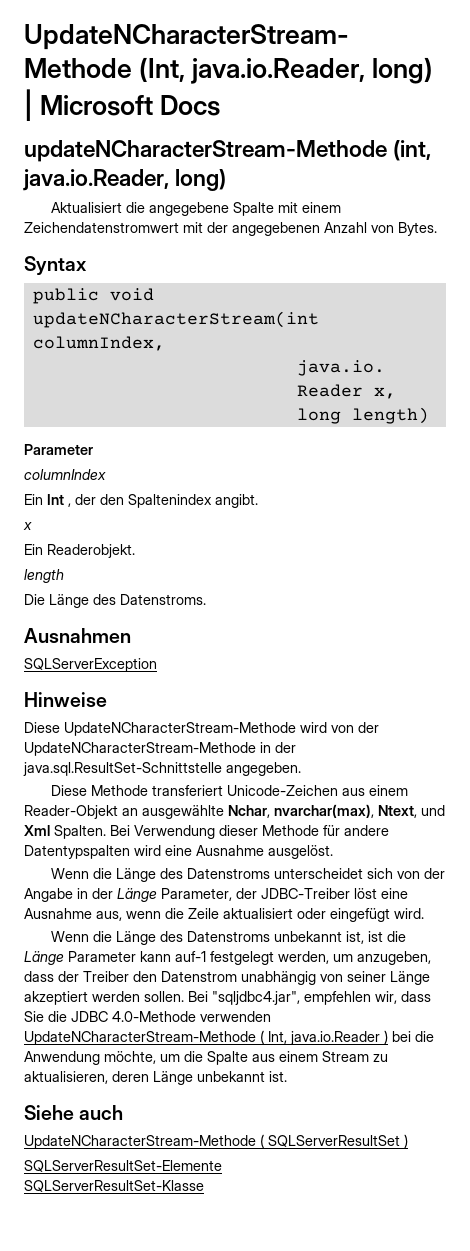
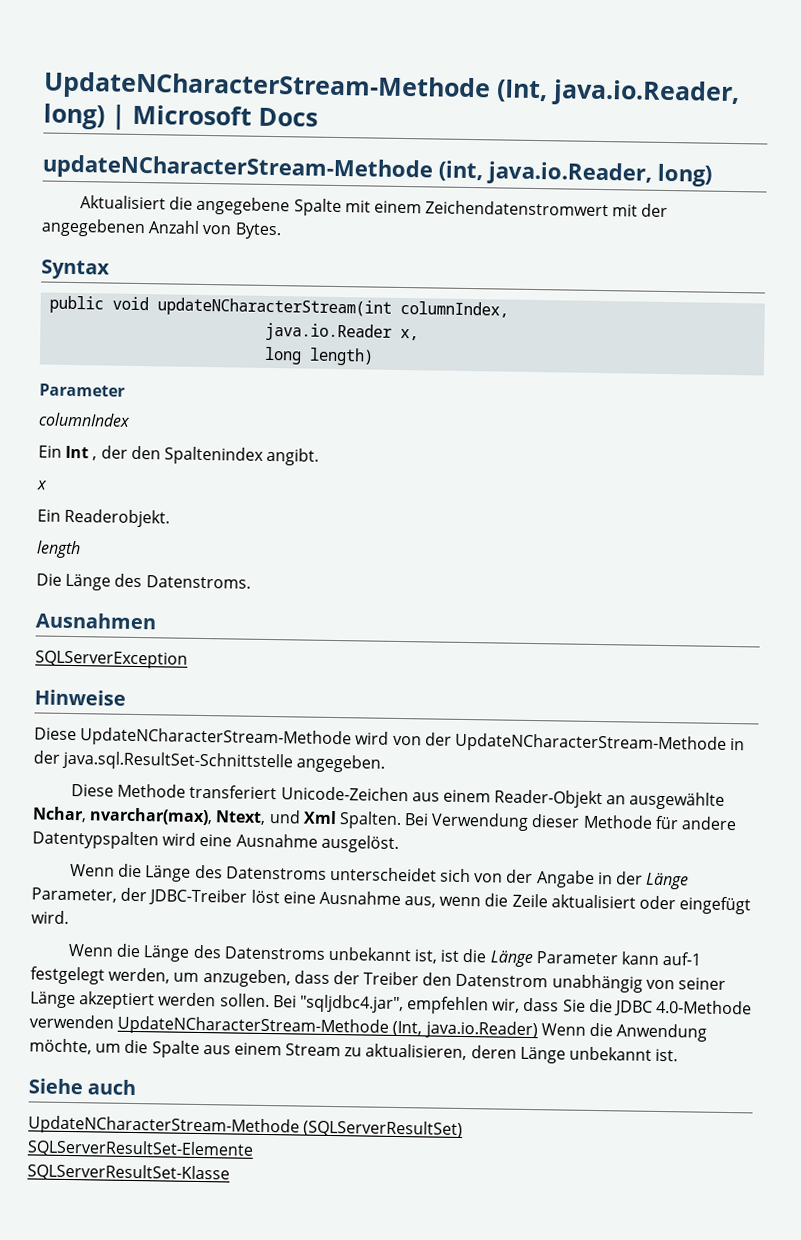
[260,1030,411,1045] ( Int, java.io.Reader ) bei -> [392,1020,586,1040] (Int, java.io.Reader) Wenn
[260,1134,408,1148] ( SQLServerResultSet ) -> [303,1119,464,1139] (SQLServerResultSet)

